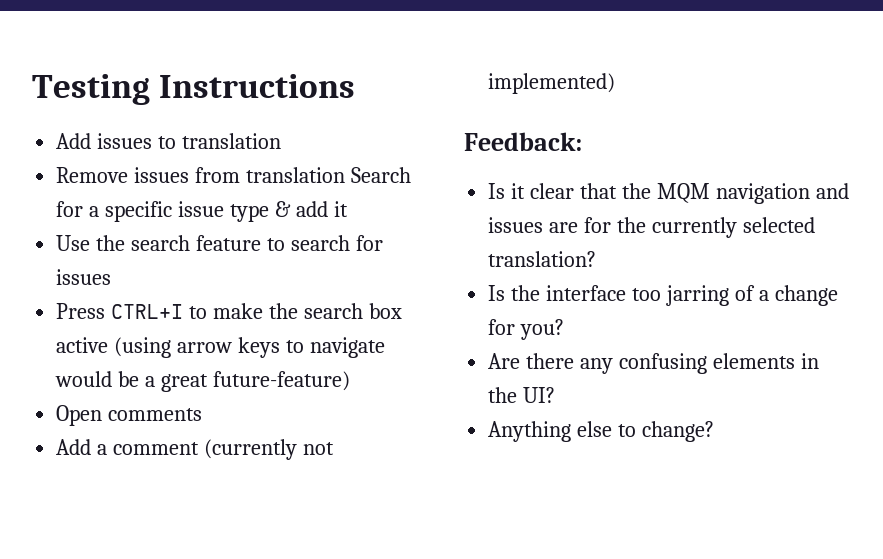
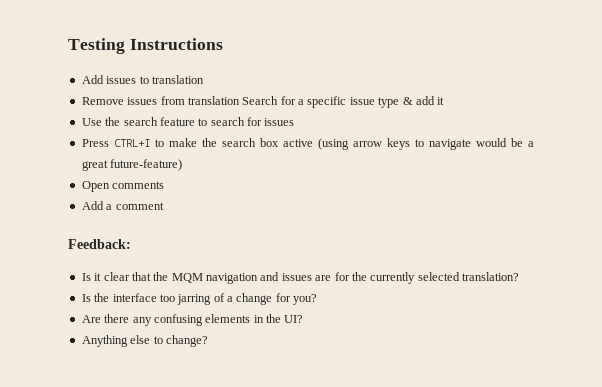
[204,439,334,460] [488,73,616,94] (currently not implemented) -> (164, 206) none

